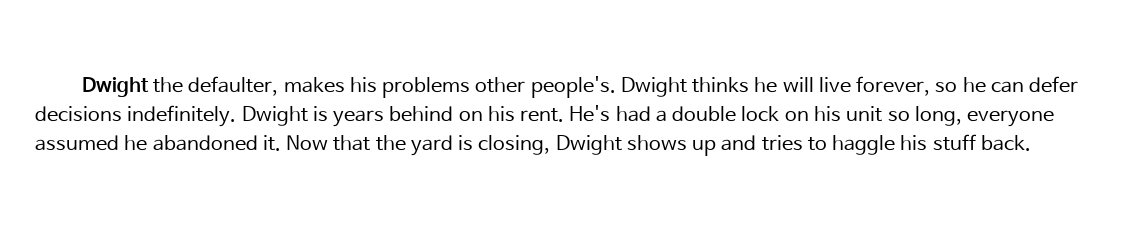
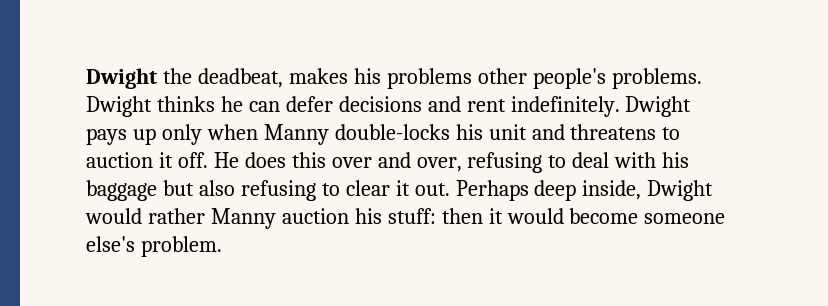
[188,76,279,96] defaulter, -> [197,68,283,88] deadbeat,
[530,76,616,98] people's. -> [532,68,702,89] people's problems.
[782,76,1079,96] [35,105,1055,127] [35,134,1031,156] will live forever, so he can defer decisions indefinitely. Dwight is years behind on his rent. He's had a double lock on his unit so long, everyone assumed he abandoned it. Now that the yard is closing, Dwight shows up and tries to haggle his stuff back. -> [248,96,692,117] [86,124,681,145] [86,152,690,173] [86,180,714,201] [85,208,726,229] [86,236,222,257] can defer decisions and rent indefinitely. Dwight pays up only when Manny double-locks his unit and threatens to auction it off. He does this over and over, refusing to deal with his baggage but also refusing to clear it out. Perhaps deep inside, Dwight would rather Manny auction his stuff: then it would become someone else's problem.

